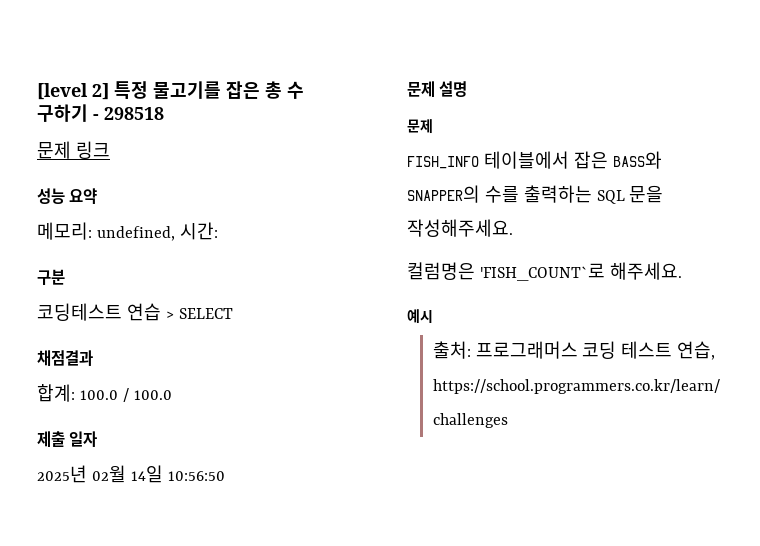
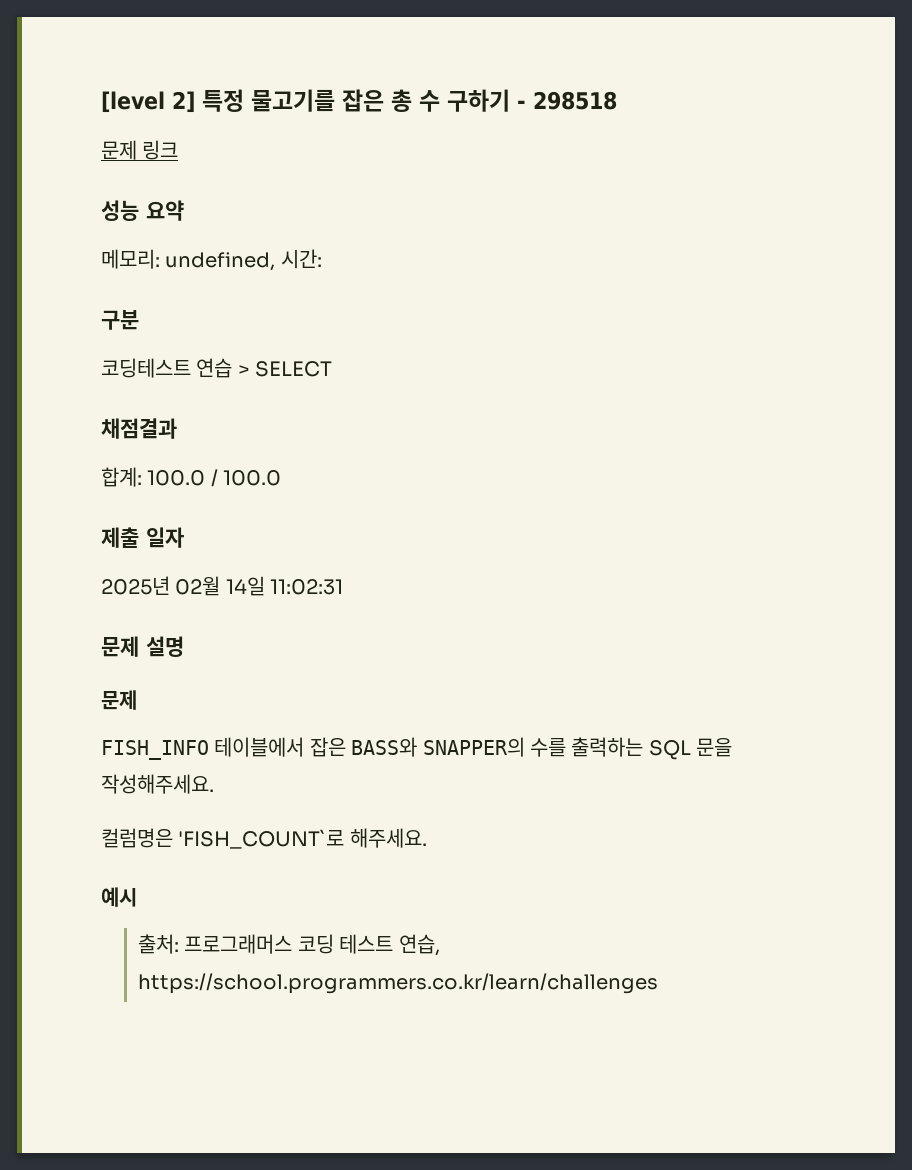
[167,471,225,481] 10:56:50 -> [270,579,344,595] 11:02:31

